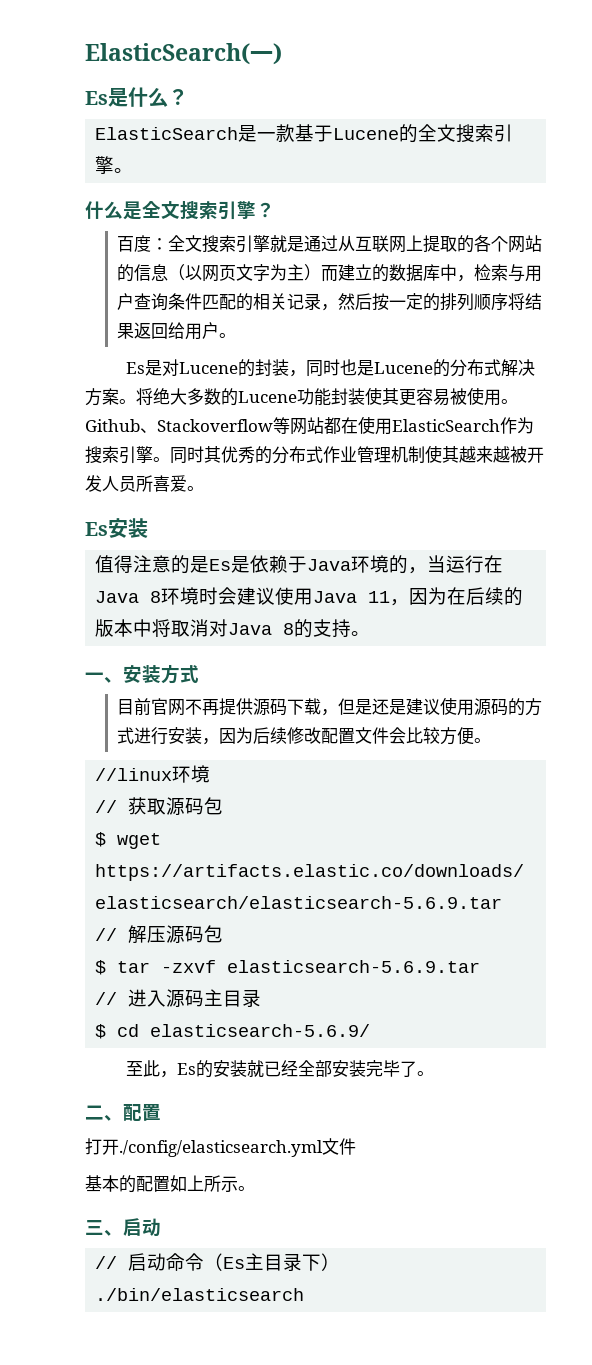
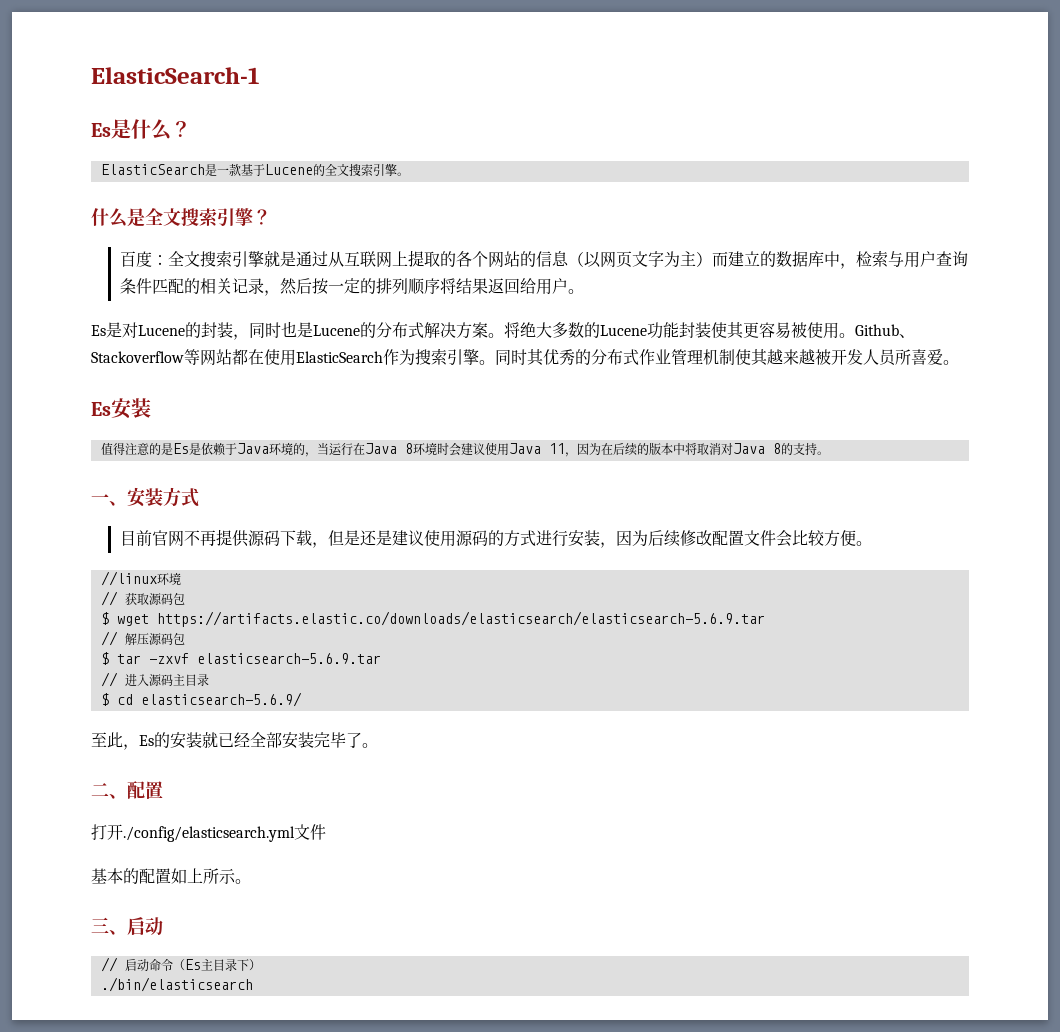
[85,43,282,65] ElasticSearch(一) -> [91,67,259,84] ElasticSearch-1

